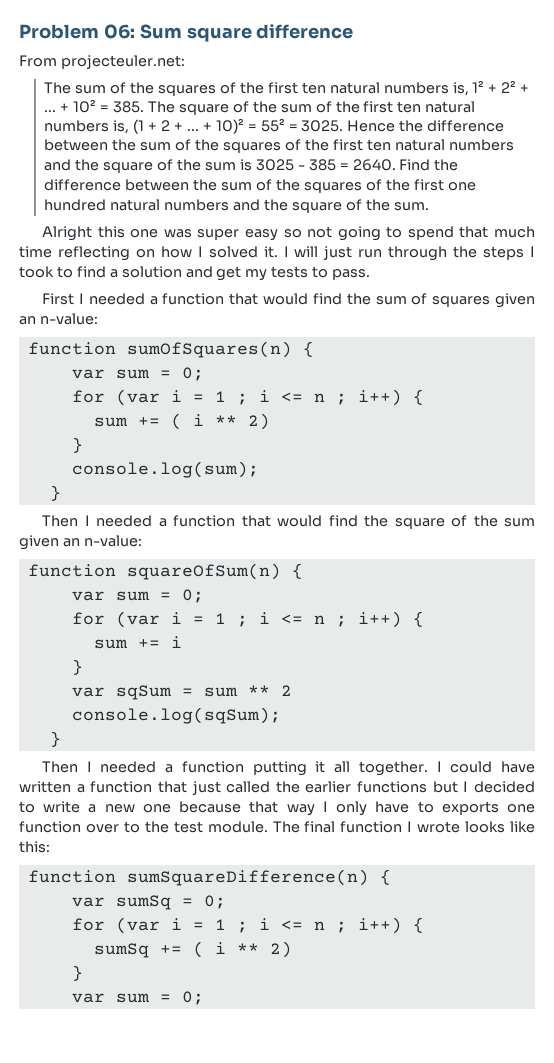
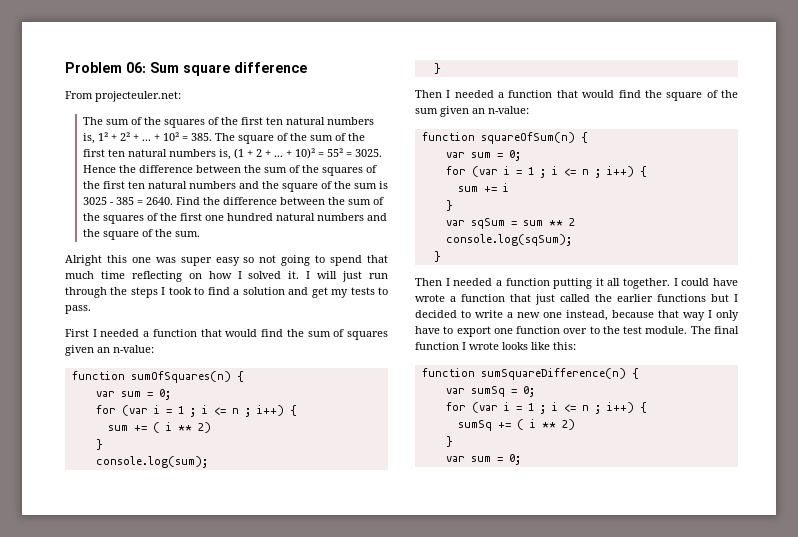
[19,781,71,793] written -> [415,294,445,302] wrote
(171, 808) none -> [566,310,608,321] instead,
[441,801,499,815] exports -> [456,326,491,337] export

